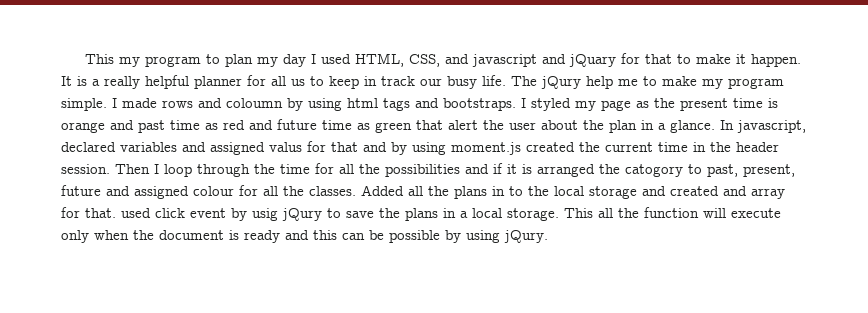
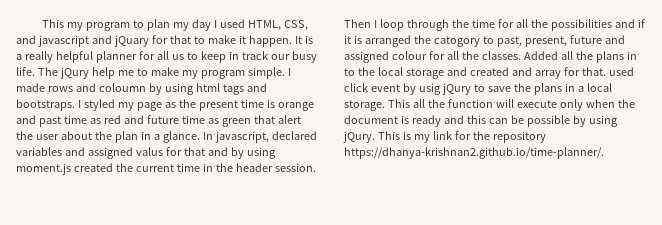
(548, 236) none -> [377,131,546,143] [344,147,604,159] This is my link for the repository https://dhanya-krishnan2.github.io/time-planner/.

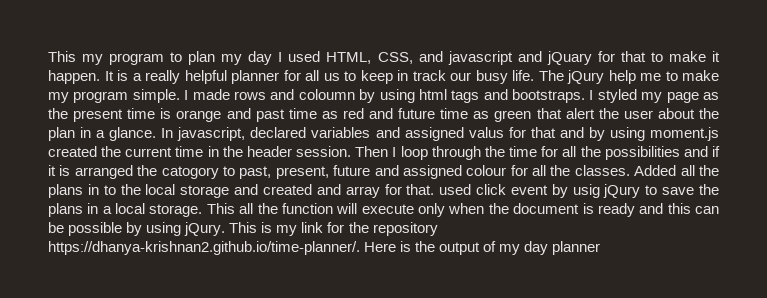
(604, 153) none -> [364,241,601,255] Here is the output of my day planner

